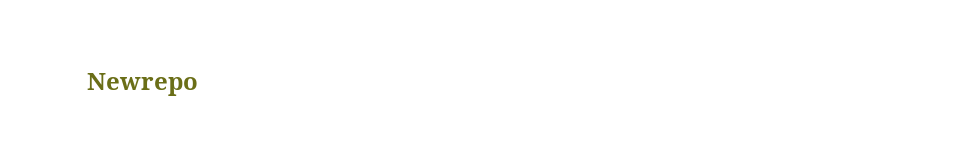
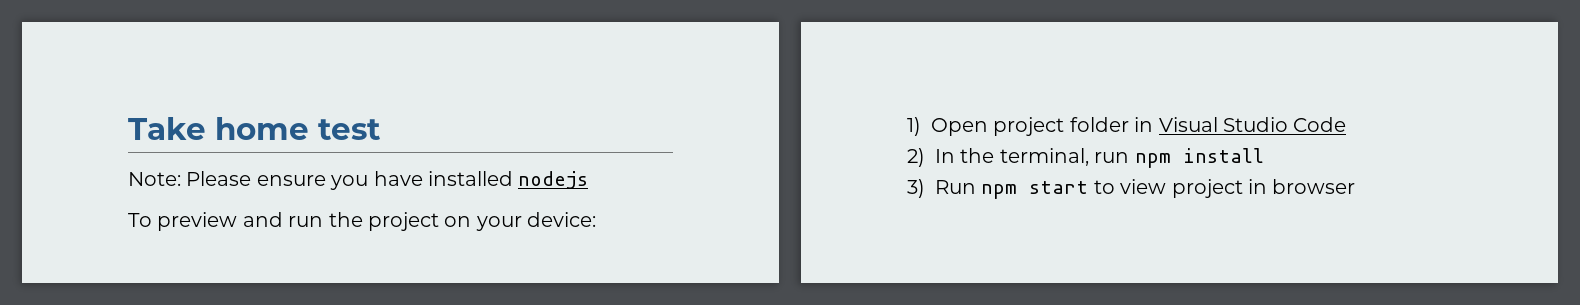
[87,73,198,96] Newrepo -> [128,117,380,140] [128,171,589,190] [128,212,597,231] [907,117,1347,136] [907,148,1264,168] [907,179,1356,199] Take home test // Note: Please ensure you have installed nodejs // To preview and run the project on your device: // 1) Open project folder in Visual Studio Code // 2) In the terminal, run npm install // 3) Run npm start to view project in browser

